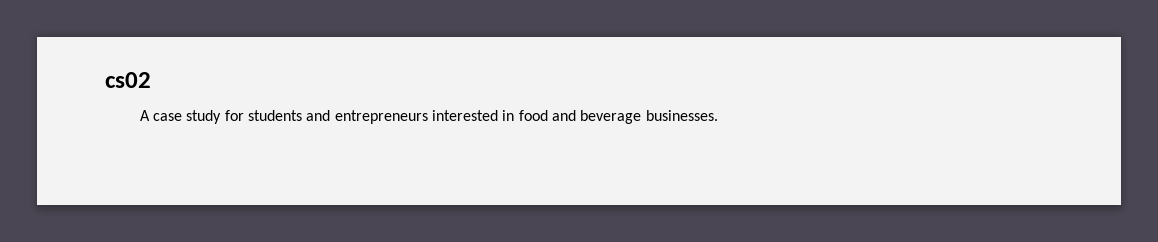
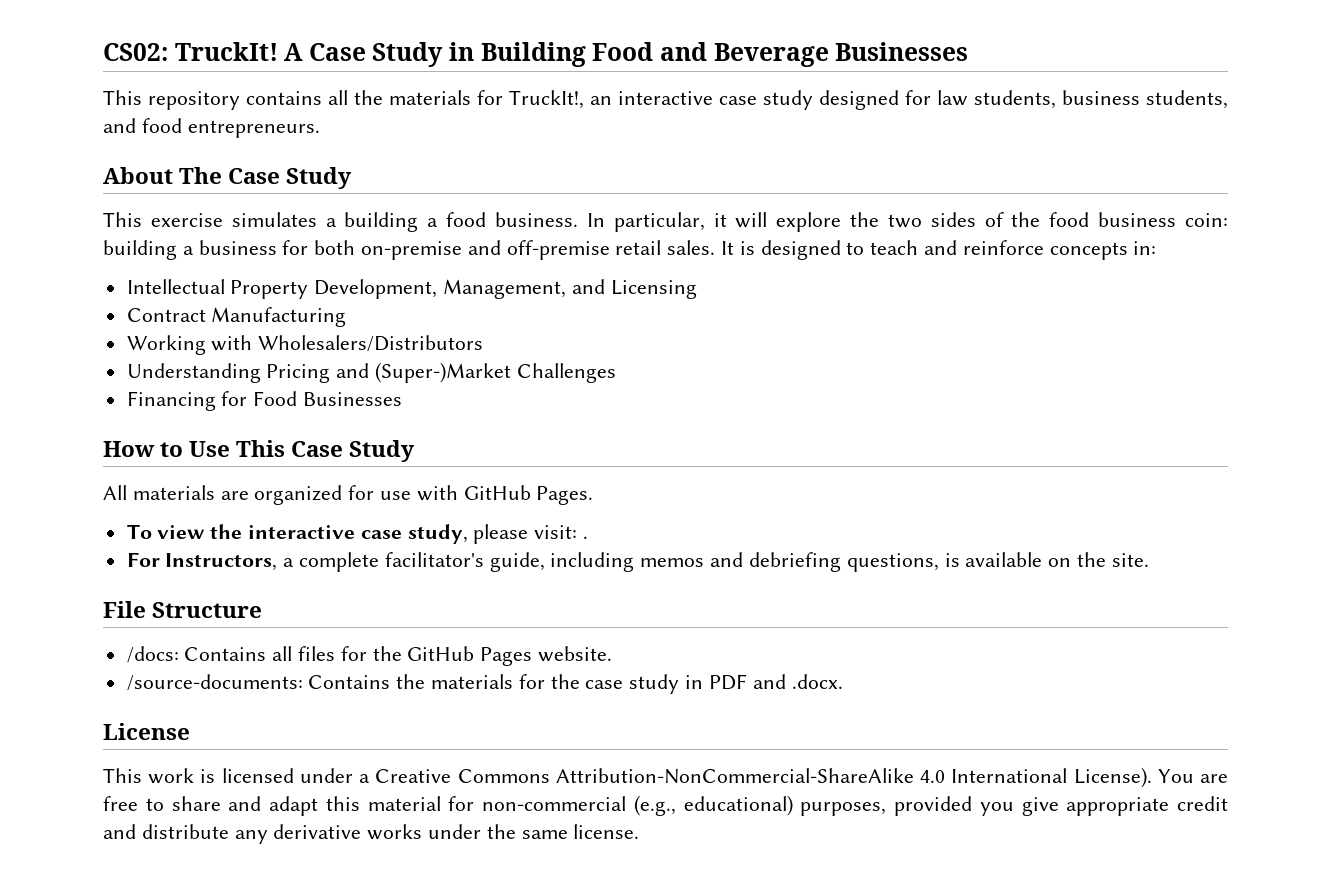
[105,72,151,88] [139,110,718,124] cs02 // A case study for students and entrepreneurs interested in food and beverage businesses. -> [103,42,969,67] [103,90,1228,110] [103,118,320,138] [103,167,353,189] [103,212,1229,232] [103,240,1157,260] [126,279,697,299] [126,307,347,327] [126,335,484,355] [126,362,616,383] [126,391,403,411] [103,440,416,462] [103,485,594,505] [126,524,589,544] [126,552,1149,572] [103,601,263,618] [126,646,613,666] [126,674,843,694] [103,723,190,740] [103,767,1228,788] [103,795,1228,816] [103,824,640,844] CS02: TruckIt! A Case Study in Building Food and Beverage Businesses // This repository contains all the materials for TruckIt!, an interactive case study designed for law students, business students, and food entrepreneurs. // About The Case Study // This exercise simulates a building a food business. In particular, it will explore the two sides of the food business coin: building a business for both on-premise and off-premise retail sales. It is designed to teach and reinforce concepts in: // Intellectual Property Development, Management, and Licensing // Contract Manufacturing // Working with Wholesalers/Distributors // Understanding Pricing and (Super-)Market Challenges // Financing for Food Businesses // How to Use This Case Study // All materials are organized for use with GitHub Pages. // To view the interactive case study, please visit: . // For Instructors, a complete facilitator's guide, including memos and debriefing questions, is available on the site. // File Structure // /docs: Contains all files for the GitHub Pages website. // /source-documents: Contains the materials for the case study in PDF and .docx. // License // This work is licensed under a Creative Commons Attribution-NonCommercial-ShareAlike 4.0 International License). You are free to share and adapt this material for non-commercial (e.g., educational) purposes, provided you give appropriate credit and distribute any derivative works under the same license.

